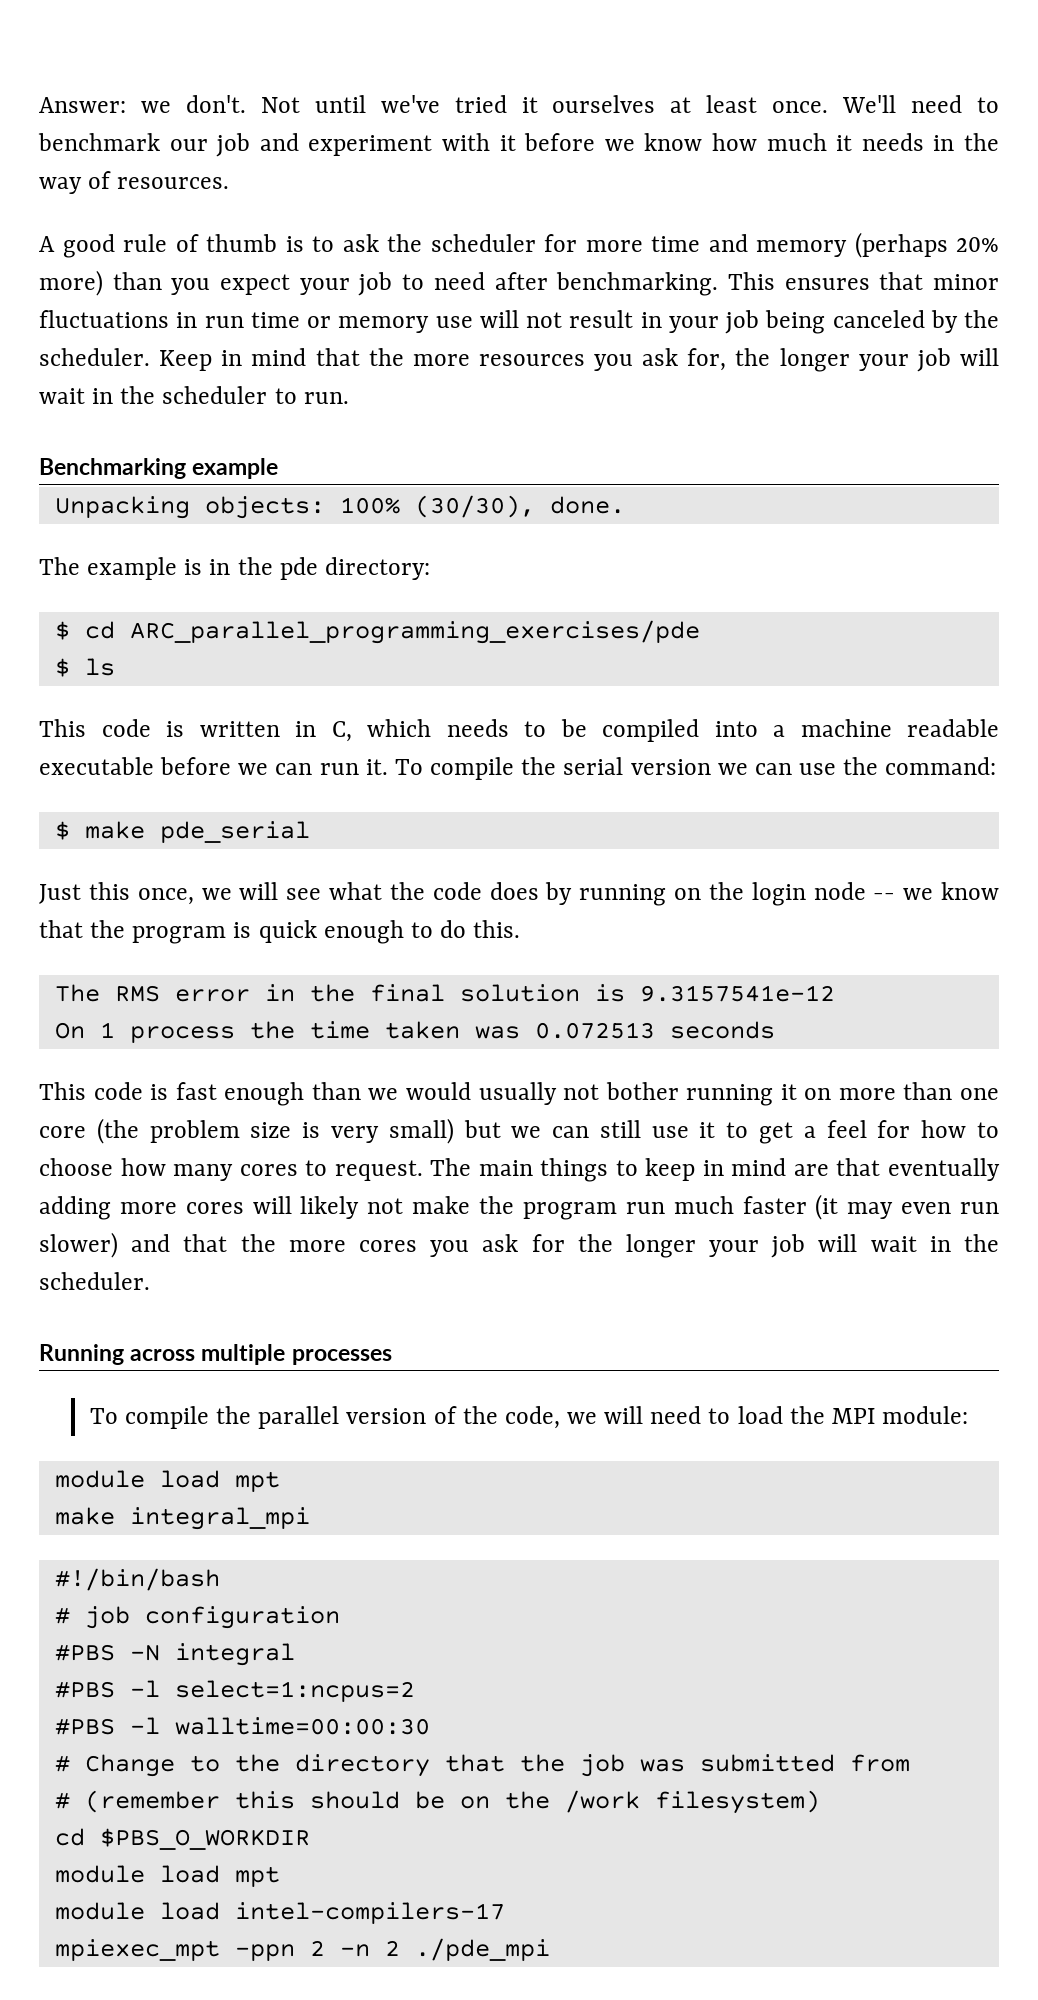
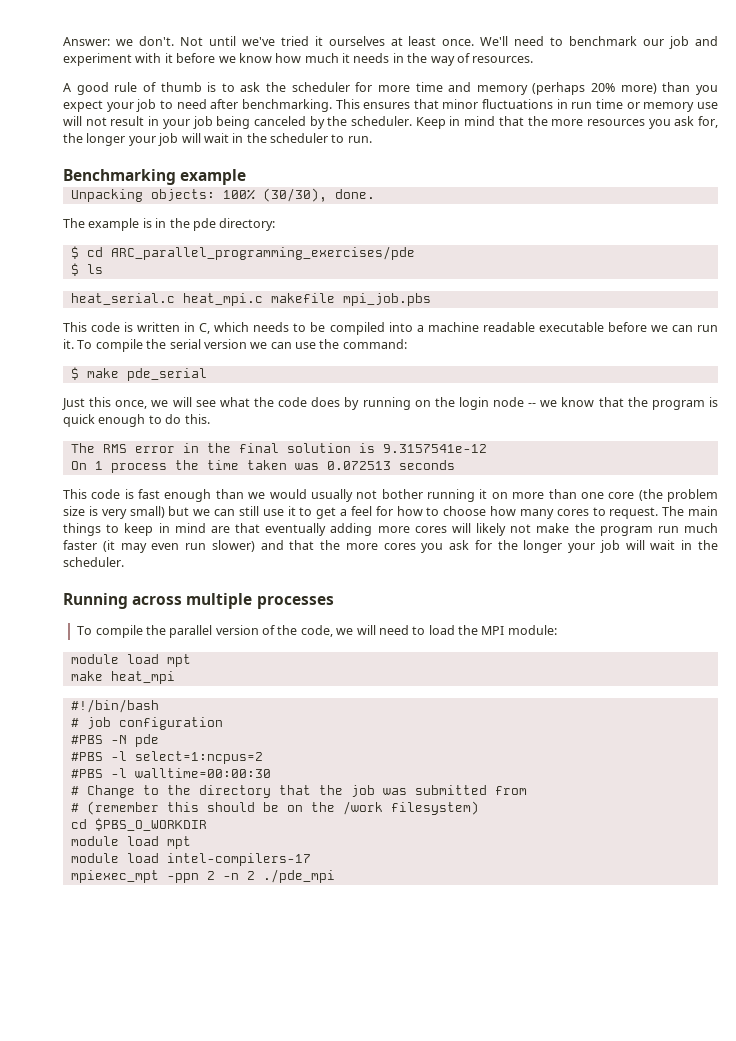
(115, 667) none -> [70,293,431,306] // heat_serial.c heat_mpi.c makefile mpi_job.pbs
[129,1507,310,1530] integral_mpi -> [110,671,175,684] heat_mpi
[174,1643,295,1666] integral -> [134,734,159,747] pde

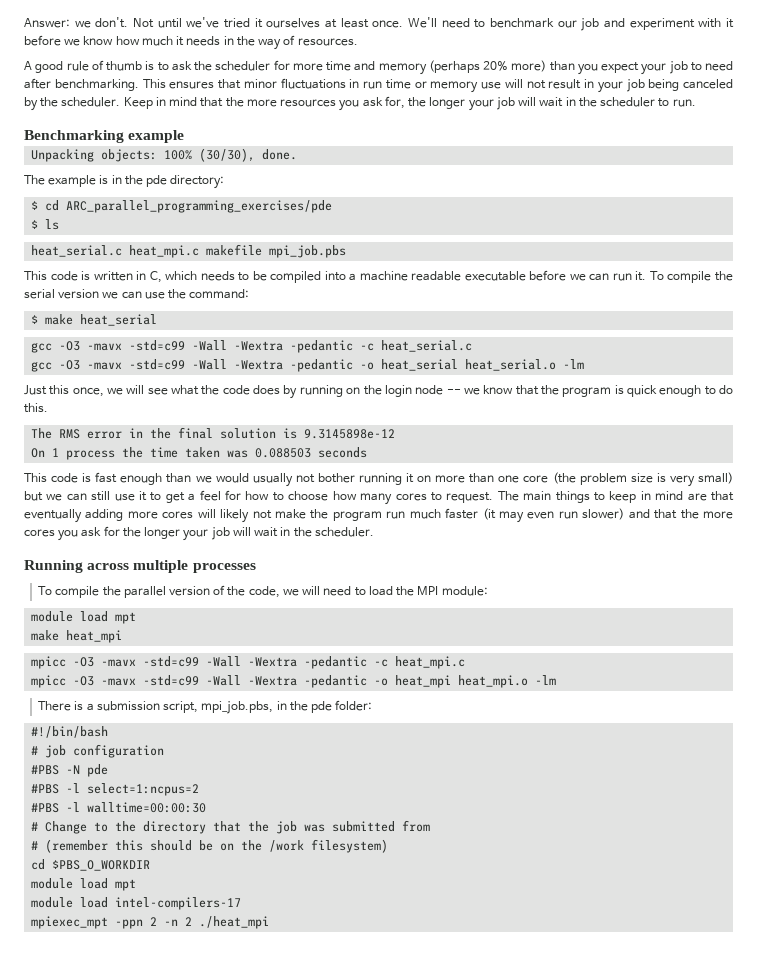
[126,368,207,381] pde_serial -> [80,314,158,326] [31,340,473,353] [31,359,585,372] heat_serial // gcc -O3 -mavx -std=c99 -Wall -Wextra -pedantic -c heat_serial.c // gcc -O3 -mavx -std=c99 -Wall -Wextra -pedantic -o heat_serial heat_serial.o -lm
[382,444,487,453] 9.3157541e-12 -> [304,429,396,439] 9.3145898e-12
[326,461,391,470] 0.072513 -> [255,448,312,458] 0.088503
(175, 677) none -> [31,656,466,669] [31,675,557,688] [38,700,373,714] // mpicc -O3 -mavx -std=c99 -Wall -Wextra -pedantic -c heat_mpi.c // mpicc -O3 -mavx -std=c99 -Wall -Wextra -pedantic -o heat_mpi heat_mpi.o -lm // There is a submission script, mpi_job.pbs, in the pde folder:
[262,869,335,883] ./pde_mpi -> [199,916,270,929] ./heat_mpi

